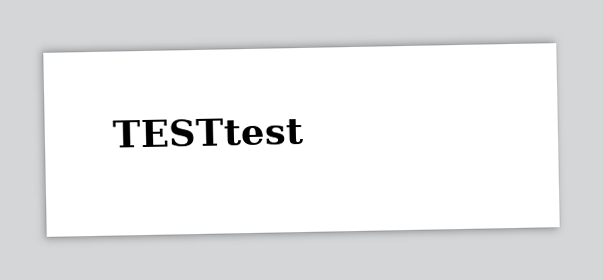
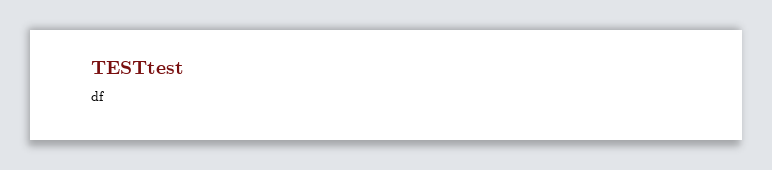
(304, 132) none -> [91,91,104,101] // df

